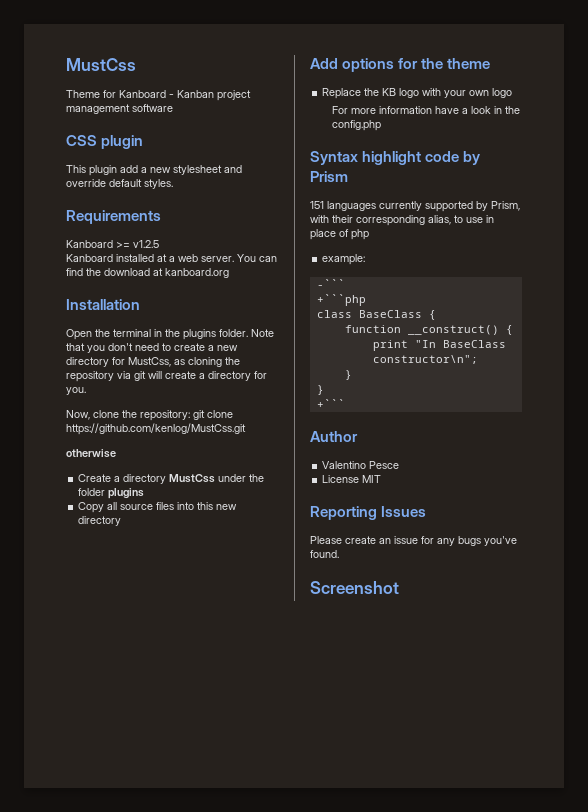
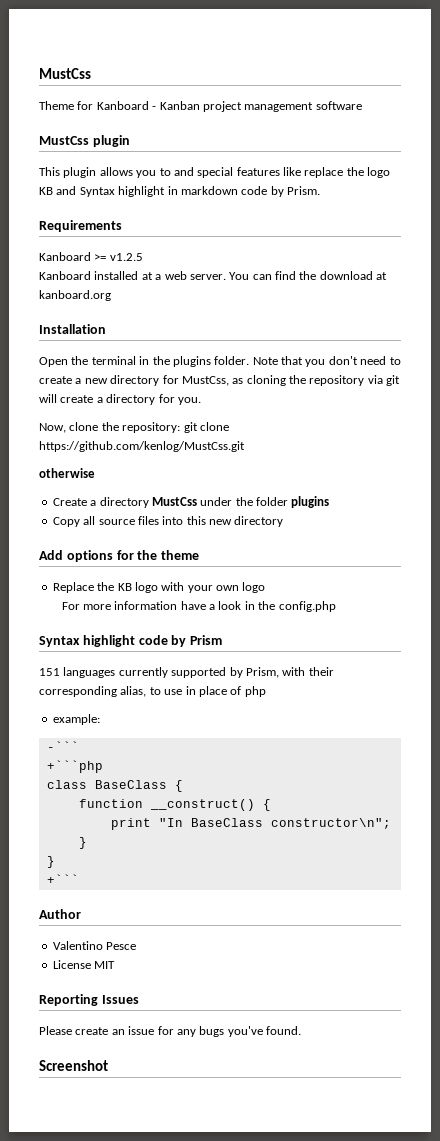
[66,135,97,146] CSS -> [39,136,89,145] MustCss
[120,165,242,175] [66,179,173,189] add a new stylesheet and override default styles. -> [99,167,391,178] [39,186,320,197] allows you to and special features like replace the logo KB and Syntax highlight in markdown code by Prism.

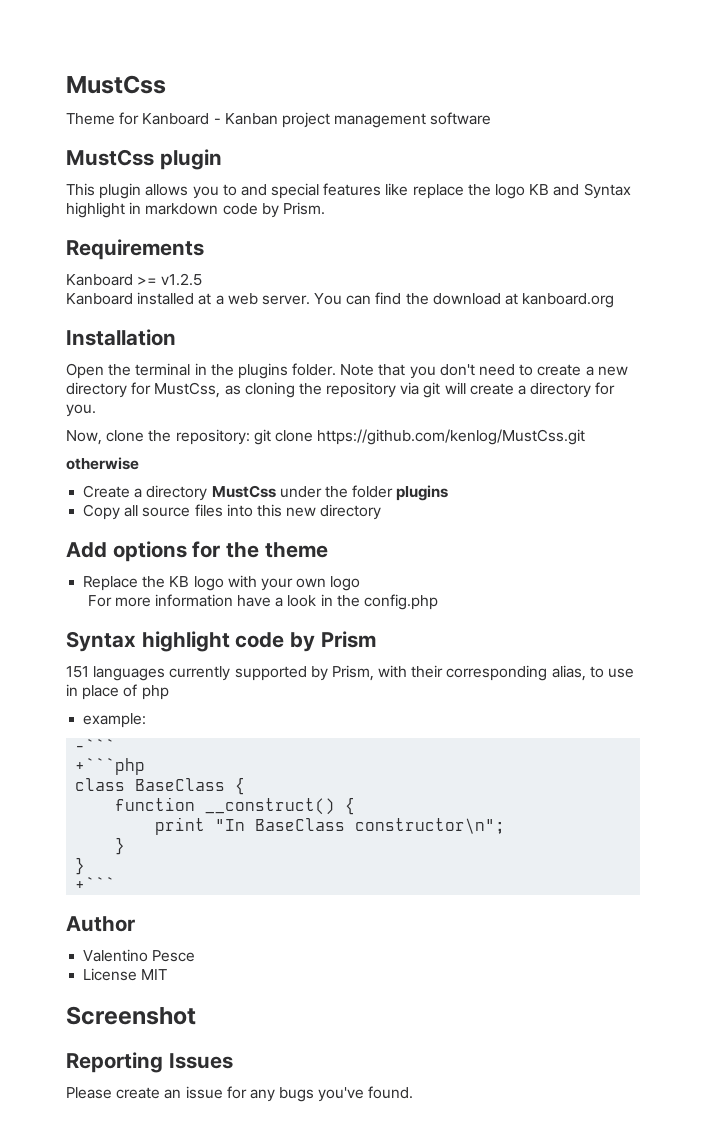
(116, 965) none -> [66,1006,196,1025] // Screenshot
[39,1060,108,1071] // Screenshot -> (414, 1092) none

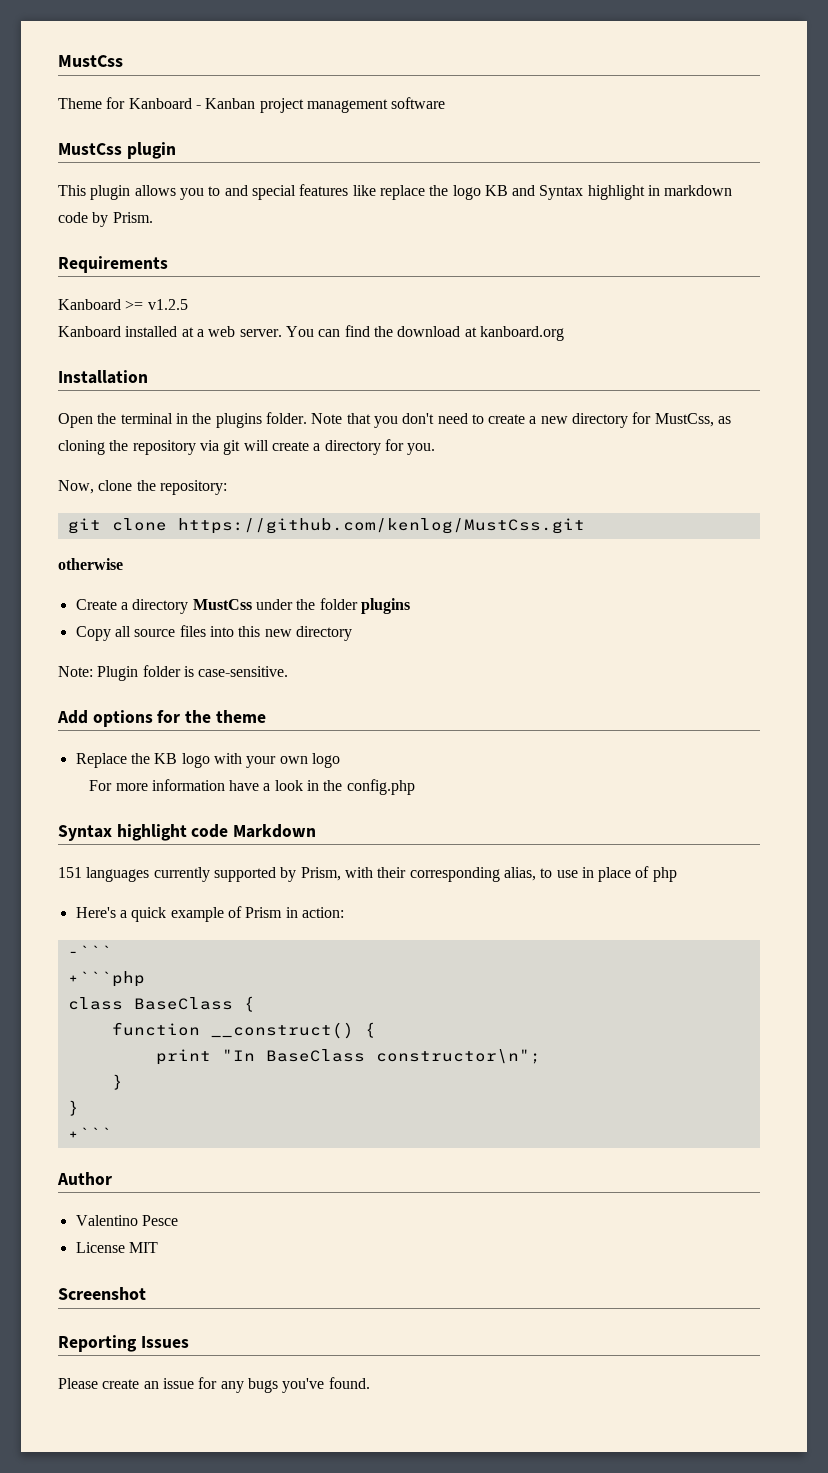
(250, 437) none -> (227, 487) //
(382, 512) none -> [58,665,289,681] // Note: Plugin folder is case-sensitive.
[290,631,376,652] by Prism -> [233,824,317,838] Markdown
[83,713,147,728] example: -> [75,906,344,922] Here's a quick example of Prism in action:

